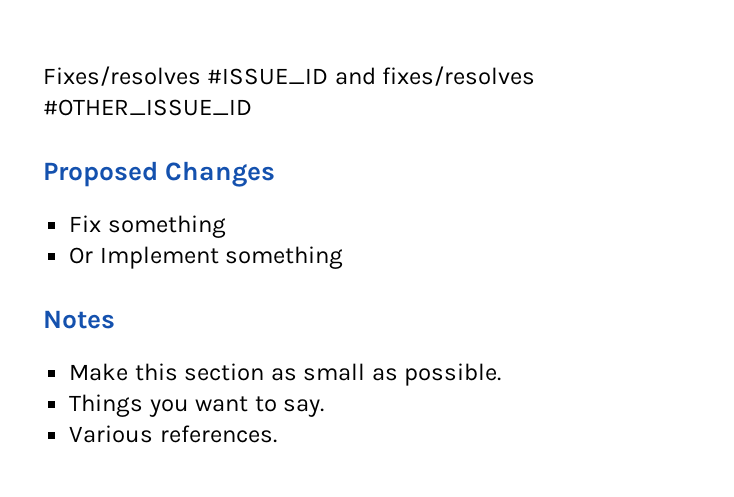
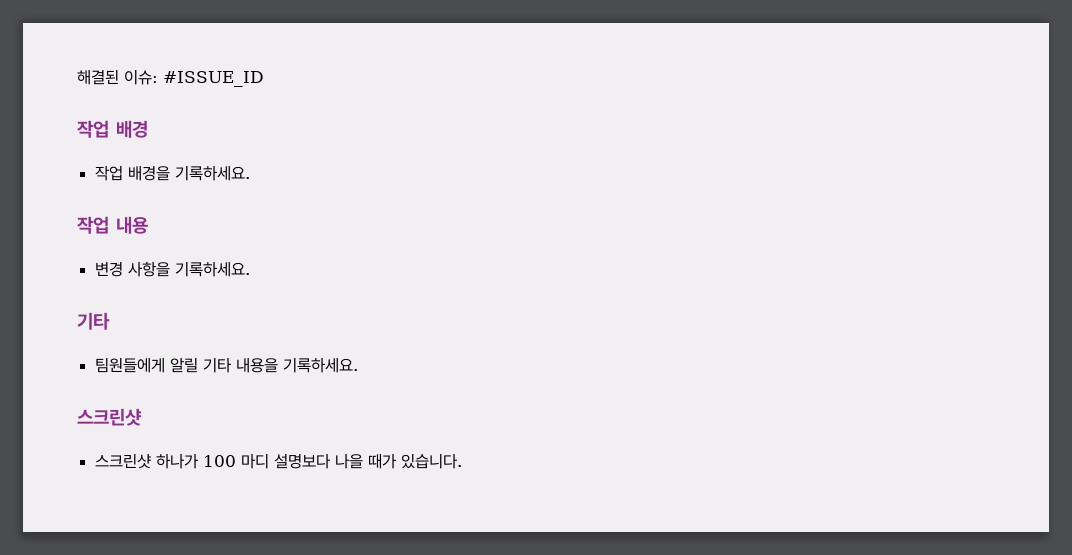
[43,66,201,86] Fixes/resolves -> [77,69,158,85] 해결된 이슈:
[334,66,536,86] [43,99,252,116] [43,161,276,187] [69,215,226,238] [69,246,344,269] [43,310,115,329] [69,363,502,386] [69,394,325,417] [69,425,277,443] and fixes/resolves #OTHER_ISSUE_ID // Proposed Changes // Fix something // Or Implement something // Notes // Make this section as small as possible. // Things you want to say. // Various references. -> [77,120,148,138] [95,165,251,181] [77,216,148,234] [95,261,251,277] [77,312,110,330] [95,357,359,373] [77,408,142,426] [95,453,463,469] // 작업 배경 // 작업 배경을 기록하세요. // 작업 내용 // 변경 사항을 기록하세요. // 기타 // 팀원들에게 알릴 기타 내용을 기록하세요. // 스크린샷 // 스크린샷 하나가 100 마디 설명보다 나을 때가 있습니다.

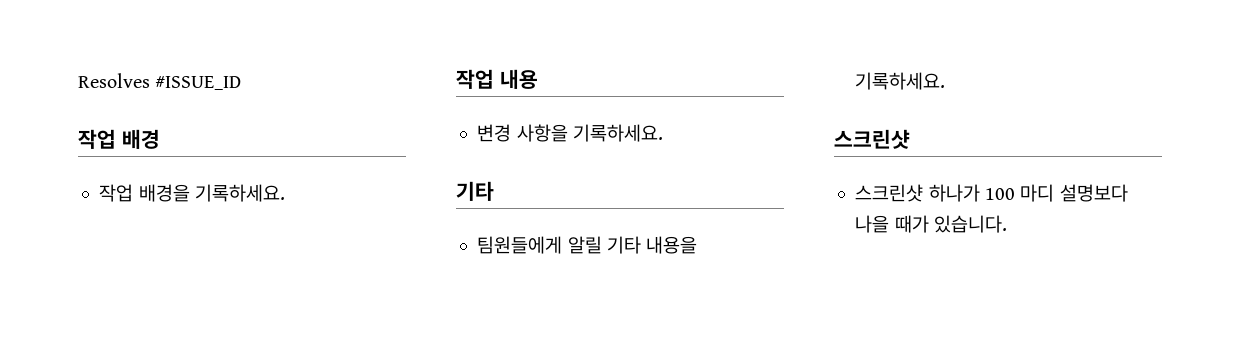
[77,69,158,85] 해결된 이슈: -> [78,73,150,88] Resolves

